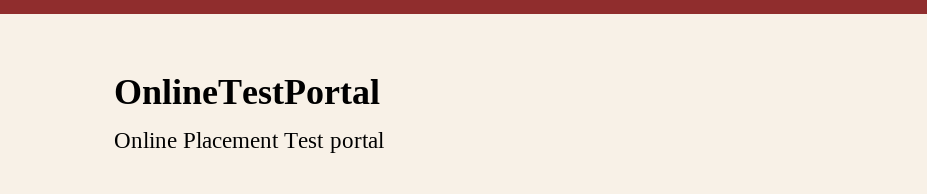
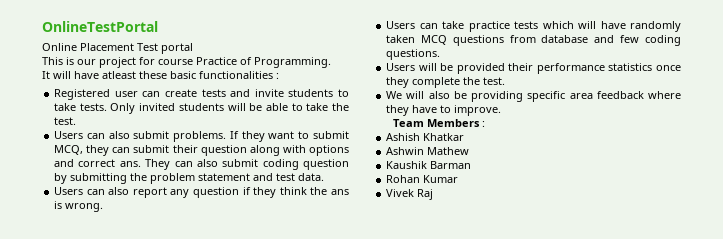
(384, 142) none -> [42,57,331,68] [42,71,279,79] [54,89,350,100] [54,103,349,114] [54,117,77,125] [54,131,349,142] [54,145,350,156] [54,159,350,170] [54,173,325,184] [54,187,349,198] [54,201,104,212] [386,21,681,32] [386,35,681,46] [386,49,441,60] [386,63,681,74] [386,77,506,88] [386,91,681,102] [386,105,502,116] [392,119,485,127] [386,133,465,141] [386,147,470,155] [386,161,472,169] [386,175,459,183] [386,189,434,200] // This is our project for course Practice of Programming. // It will have atleast these basic functionalities : // Registered user can create tests and invite students to take tests. Only invited students will be able to take the test. // Users can also submit problems. If they want to submit MCQ, they can submit their question along with options and correct ans. They can also submit coding question by submitting the problem statement and test data. // Users can also report any question if they think the ans is wrong. // Users can take practice tests which will have randomly taken MCQ questions from database and few coding questions. // Users will be provided their performance statistics once they complete the test. // We will also be providing specific area feedback where they have to improve. // Team Members : // Ashish Khatkar // Ashwin Mathew // Kaushik Barman // Rohan Kumar // Vivek Raj

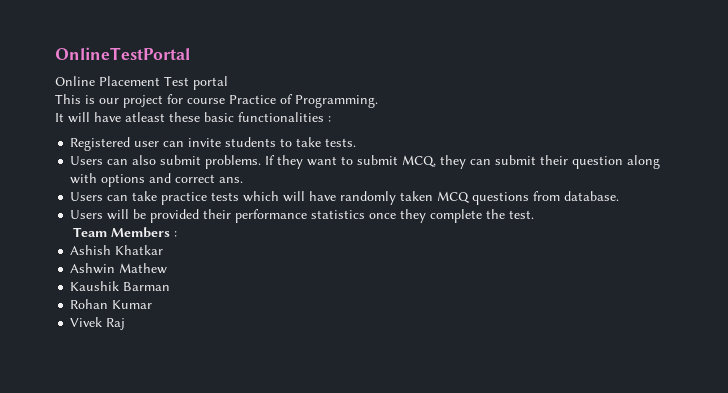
[164,89,251,97] create tests and -> (185, 144) none
[110,103,349,114] [54,117,77,125] Only invited students will be able to take the test. -> (357, 142) none
[145,159,350,170] [54,173,325,184] [54,187,349,198] [54,201,104,212] They can also submit coding question by submitting the problem statement and test data. // Users can also report any question if they think the ans is wrong. -> (244, 180) none
[541,35,681,46] [386,49,441,60] database and few coding questions. -> [564,191,620,201] database.
[386,91,681,102] [386,105,502,116] // We will also be providing specific area feedback where they have to improve. -> (535, 214) none

